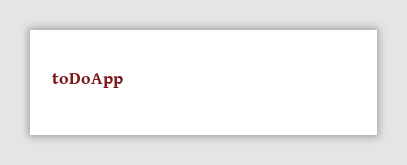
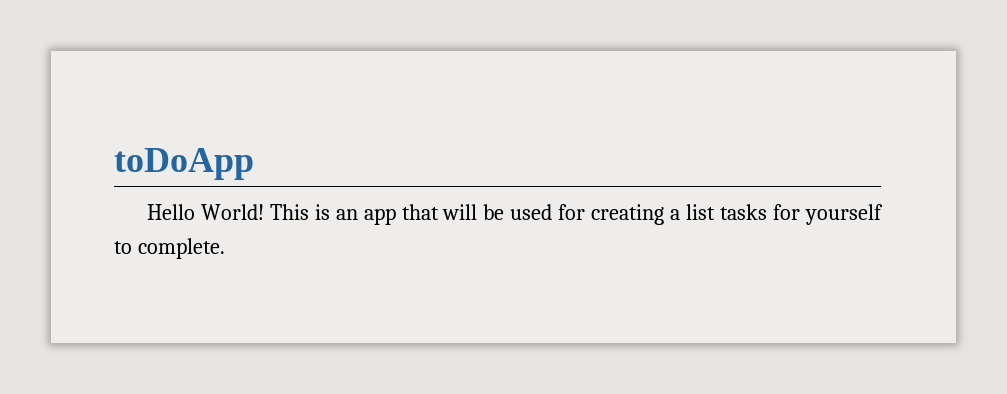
(123, 80) none -> [146,204,883,225] [114,238,225,259] // Hello World! This is an app that will be used for creating a list tasks for yourself to complete.

